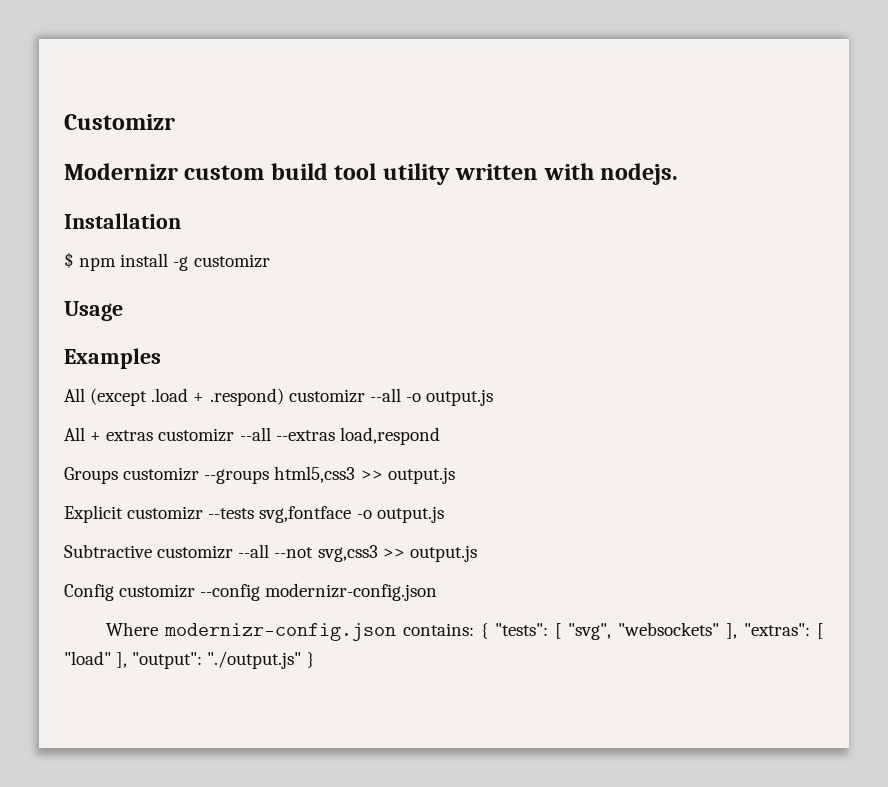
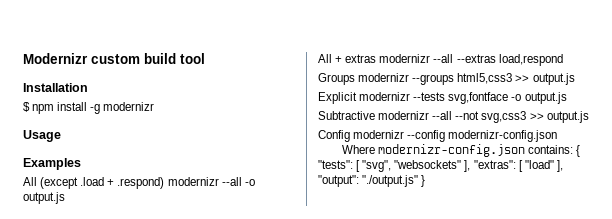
[64,114,175,130] Customizr // -> (23, 58) none
[382,163,679,185] utility written with nodejs. -> (205, 58) none
[193,254,270,268] customizr -> [103,102,155,111] modernizr
[288,389,365,403] customizr -> [167,177,219,186] modernizr
[158,428,235,442] customizr -> [379,54,431,63] modernizr
[123,467,200,481] customizr -> [358,73,410,82] modernizr
[127,506,204,520] customizr -> [359,92,411,101] modernizr
[157,545,234,559] customizr -> [378,111,430,120] modernizr
[119,584,196,598] customizr -> [353,130,405,139] modernizr

